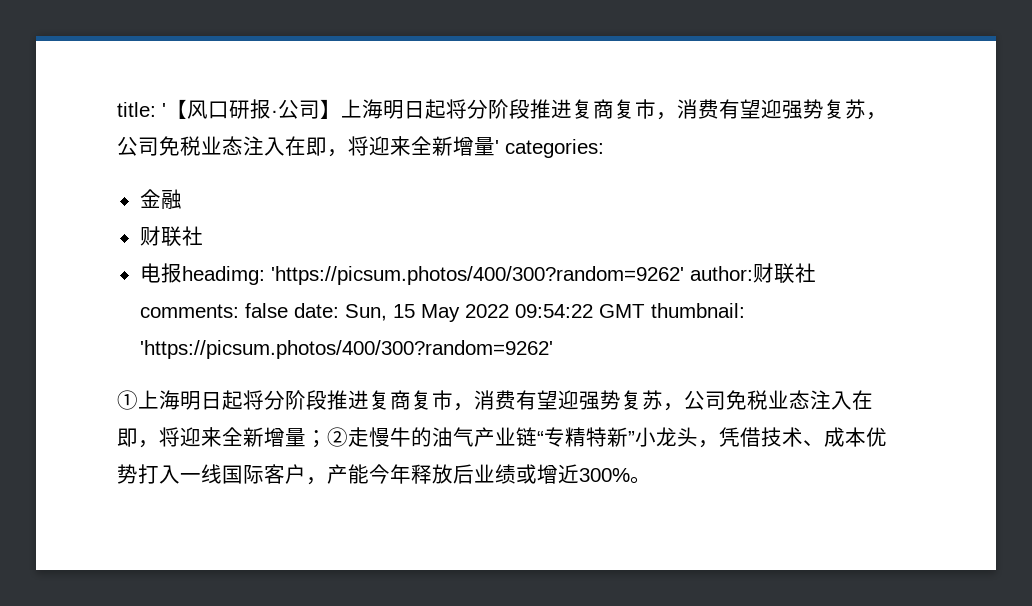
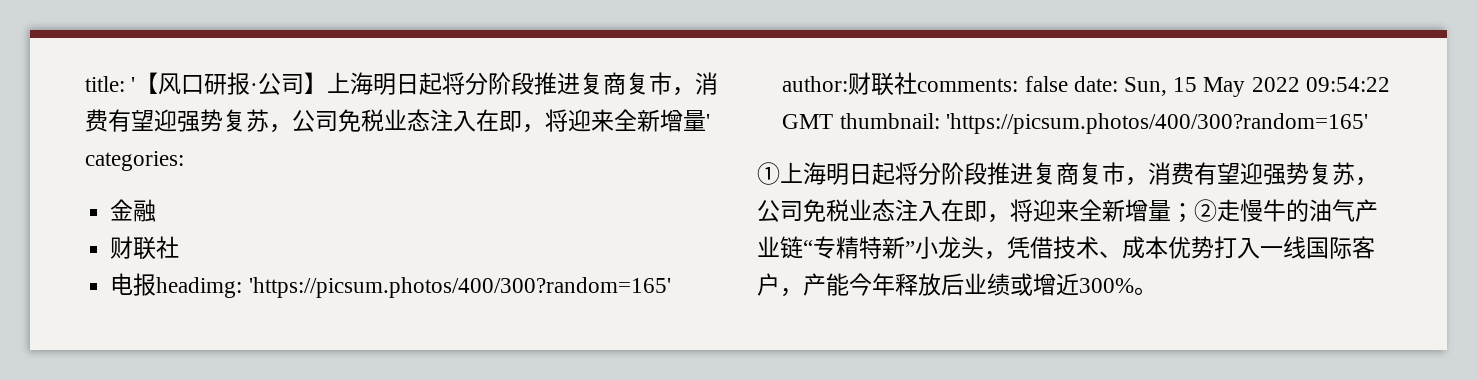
[270,266,684,285] 'https://picsum.photos/400/300?random=9262' -> [248,277,671,298] 'https://picsum.photos/400/300?random=165'
[139,340,553,359] 'https://picsum.photos/400/300?random=9262' -> [945,113,1368,134] 'https://picsum.photos/400/300?random=165'

